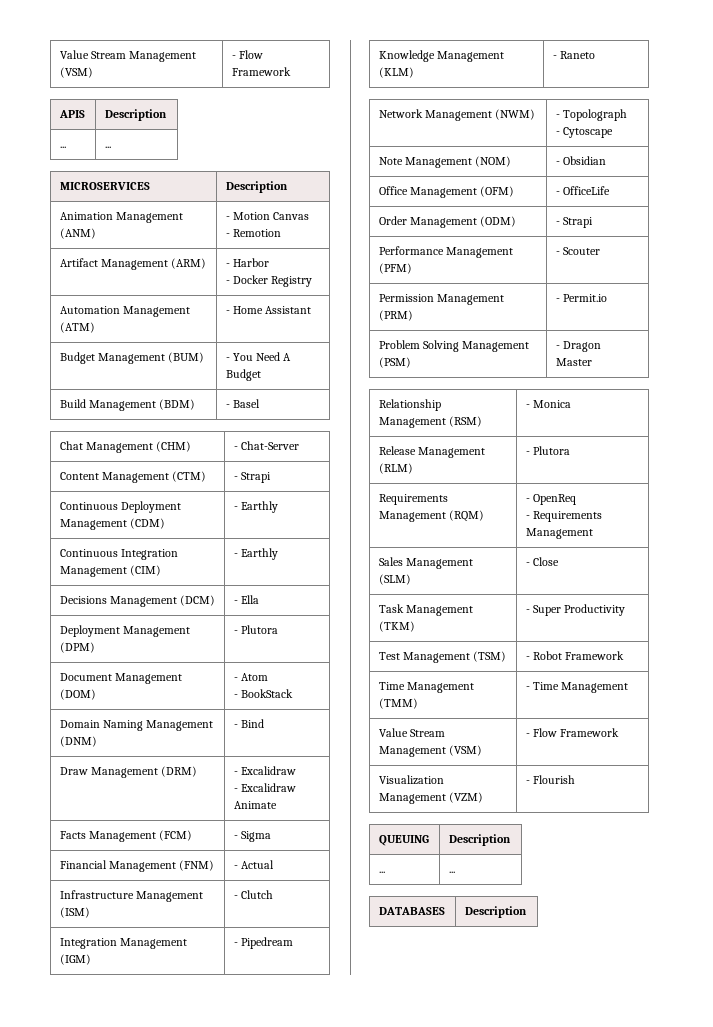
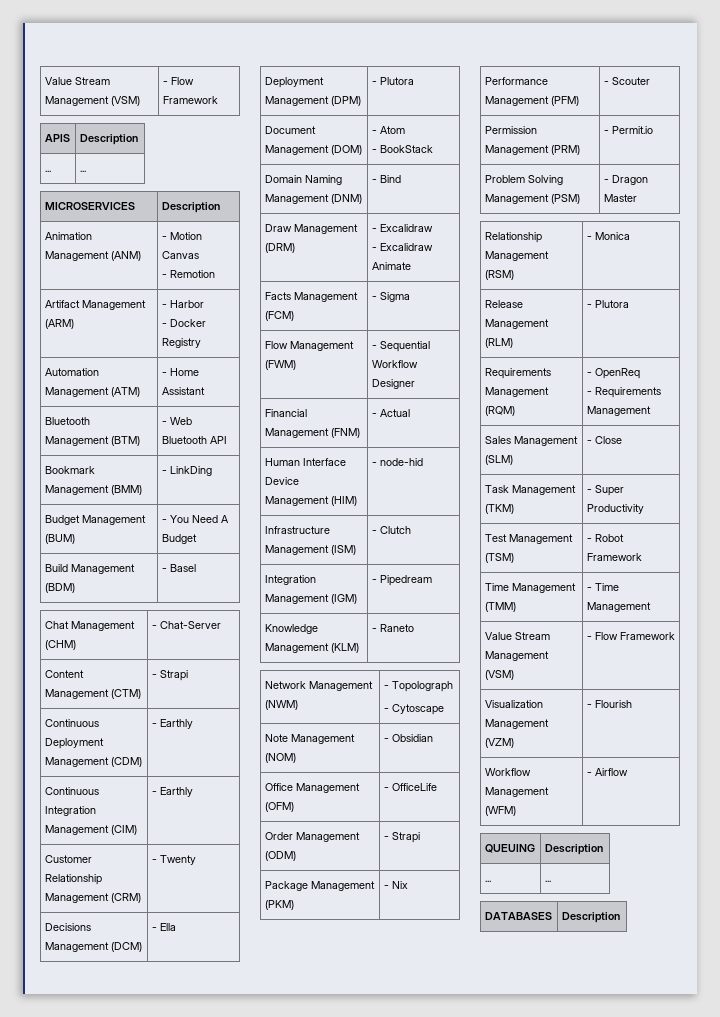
(312, 310) none -> [44,417,90,425] [44,436,140,446] [161,417,192,425] [161,436,227,444] [44,466,95,474] [44,485,142,495] [161,466,212,476] // Bluetooth Management (BTM) | - Web Bluetooth API // Bookmark Management (BMM) | - LinkDing
(278, 554) none -> [44,855,92,863] [44,874,102,885] [44,893,141,903] [151,855,196,865] // Customer Relationship Management (CRM) | - Twenty
(271, 836) none -> [264,341,354,351] [264,360,296,370] [371,341,430,352] [371,360,418,368] [371,379,415,389] // Flow Management (FWM) | - Sequential Workflow Designer
(274, 864) none -> [264,458,346,466] [264,477,299,485] [264,496,357,506] [371,458,423,466] // Human Interface Device Management (HIM) | - node-hid
(593, 222) none -> [264,881,375,891] [264,900,294,910] [383,881,408,889] // Package Management (PKM) | - Nix
(575, 779) none -> [484,768,531,776] [484,787,549,797] [484,806,516,816] [586,768,628,776] // Workflow Management (WFM) | - Airflow

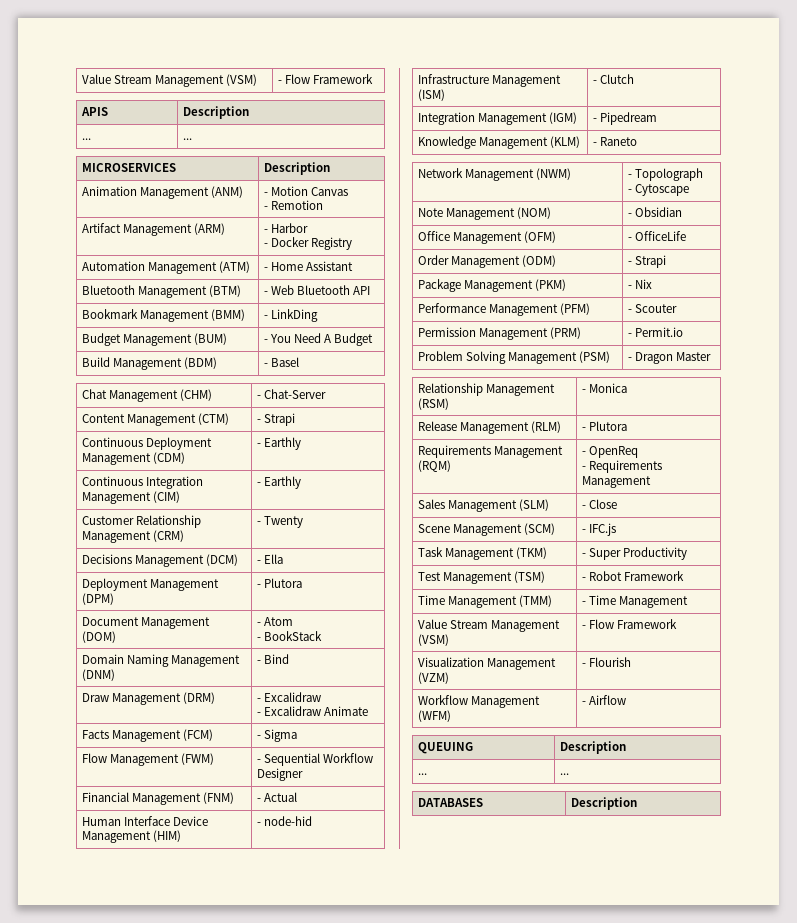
(622, 440) none -> [418,523,556,536] [582,523,617,536] // Scene Management (SCM) | - IFC.js

